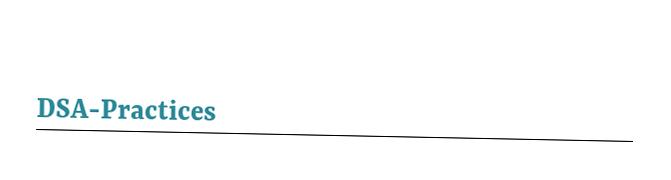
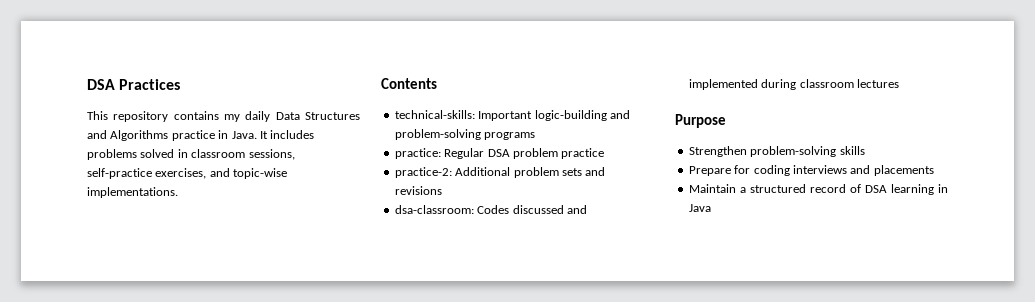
[36,97,217,121] DSA-Practices -> [87,79,181,90] [87,111,360,122] [87,130,315,141] [87,149,295,160] [87,168,288,179] [87,187,178,198] [381,78,437,89] [394,110,630,121] [394,129,536,140] [394,148,605,159] [394,167,606,178] [394,186,442,195] [394,205,587,214] [688,79,899,90] [675,114,726,128] [688,146,865,157] [688,165,934,176] [688,184,948,195] [688,204,711,212] DSA Practices // This repository contains my daily Data Structures and Algorithms practice in Java. It includes problems solved in classroom sessions, self-practice exercises, and topic-wise implementations. // Contents // technical-skills: Important logic-building and problem-solving programs // practice: Regular DSA problem practice // practice-2: Additional problem sets and revisions // dsa-classroom: Codes discussed and implemented during classroom lectures // Purpose // Strengthen problem-solving skills // Prepare for coding interviews and placements // Maintain a structured record of DSA learning in Java

